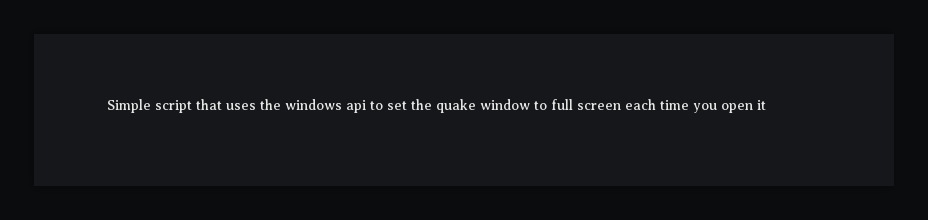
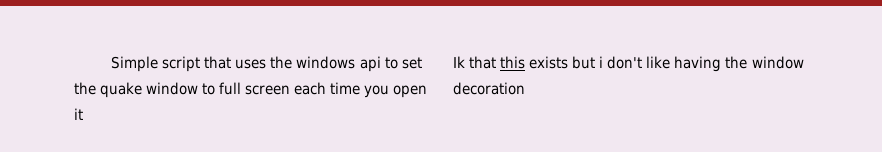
(766, 105) none -> [453,56,804,72] [453,82,525,95] // Ik that this exists but i don't like having the window decoration

